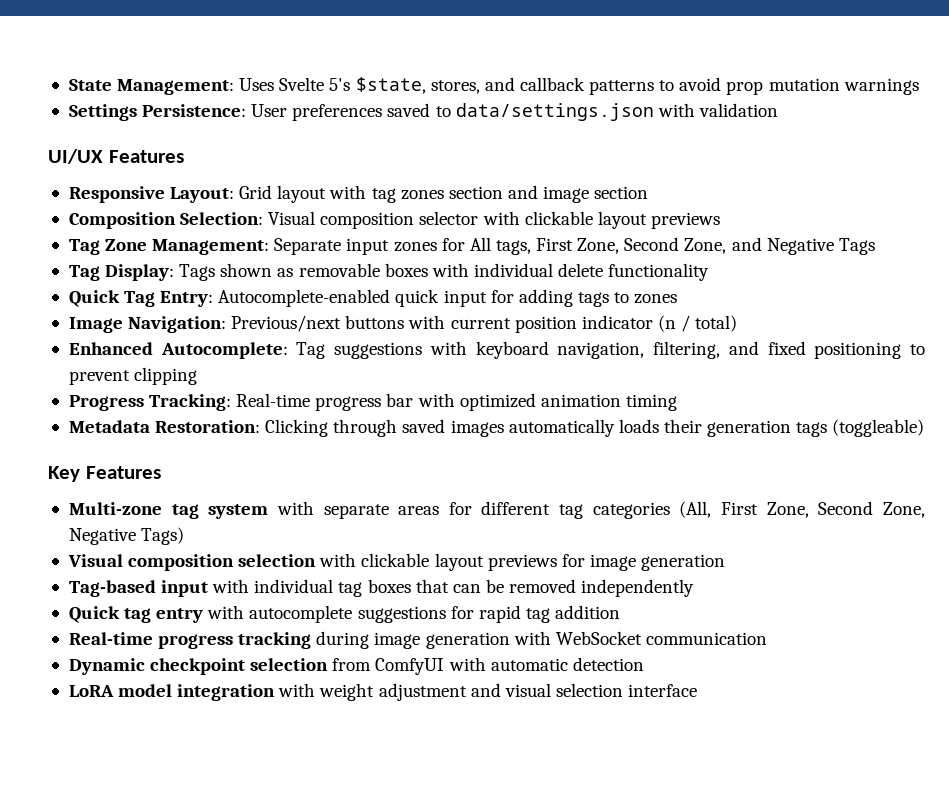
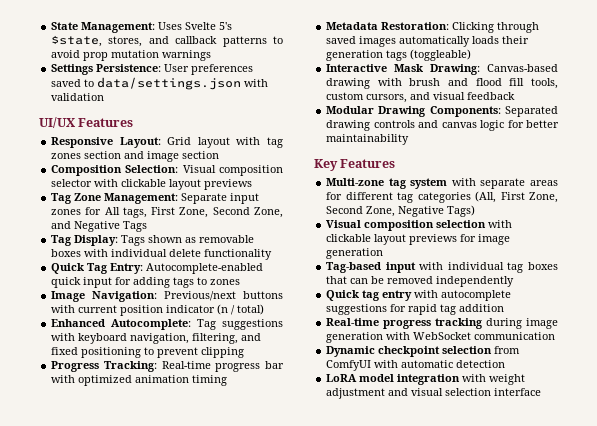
(925, 428) none -> [326,64,558,75] [326,78,558,89] [326,92,516,103] [326,106,558,117] [326,120,559,131] [326,134,410,145] // Interactive Mask Drawing: Canvas-based drawing with brush and flood fill tools, custom cursors, and visual feedback // Modular Drawing Components: Separated drawing controls and canvas logic for better maintainability

